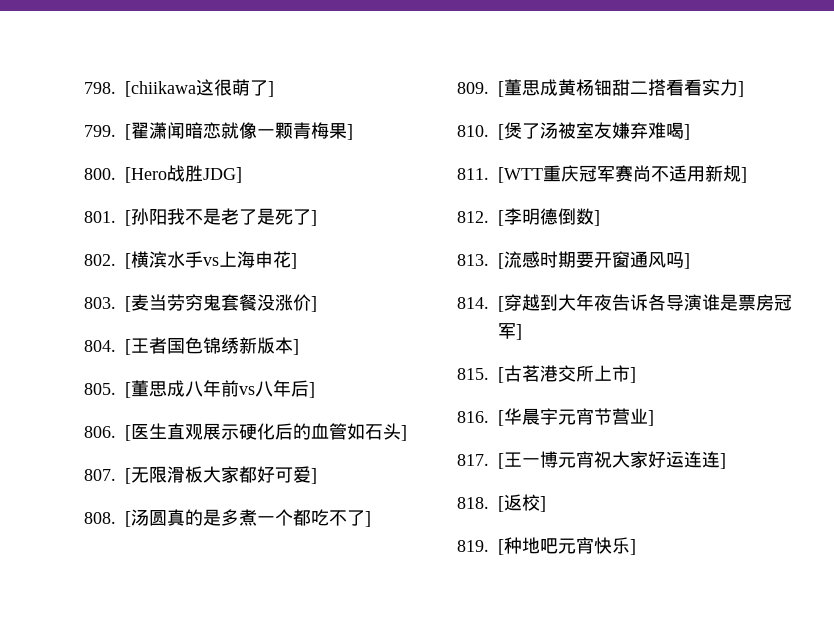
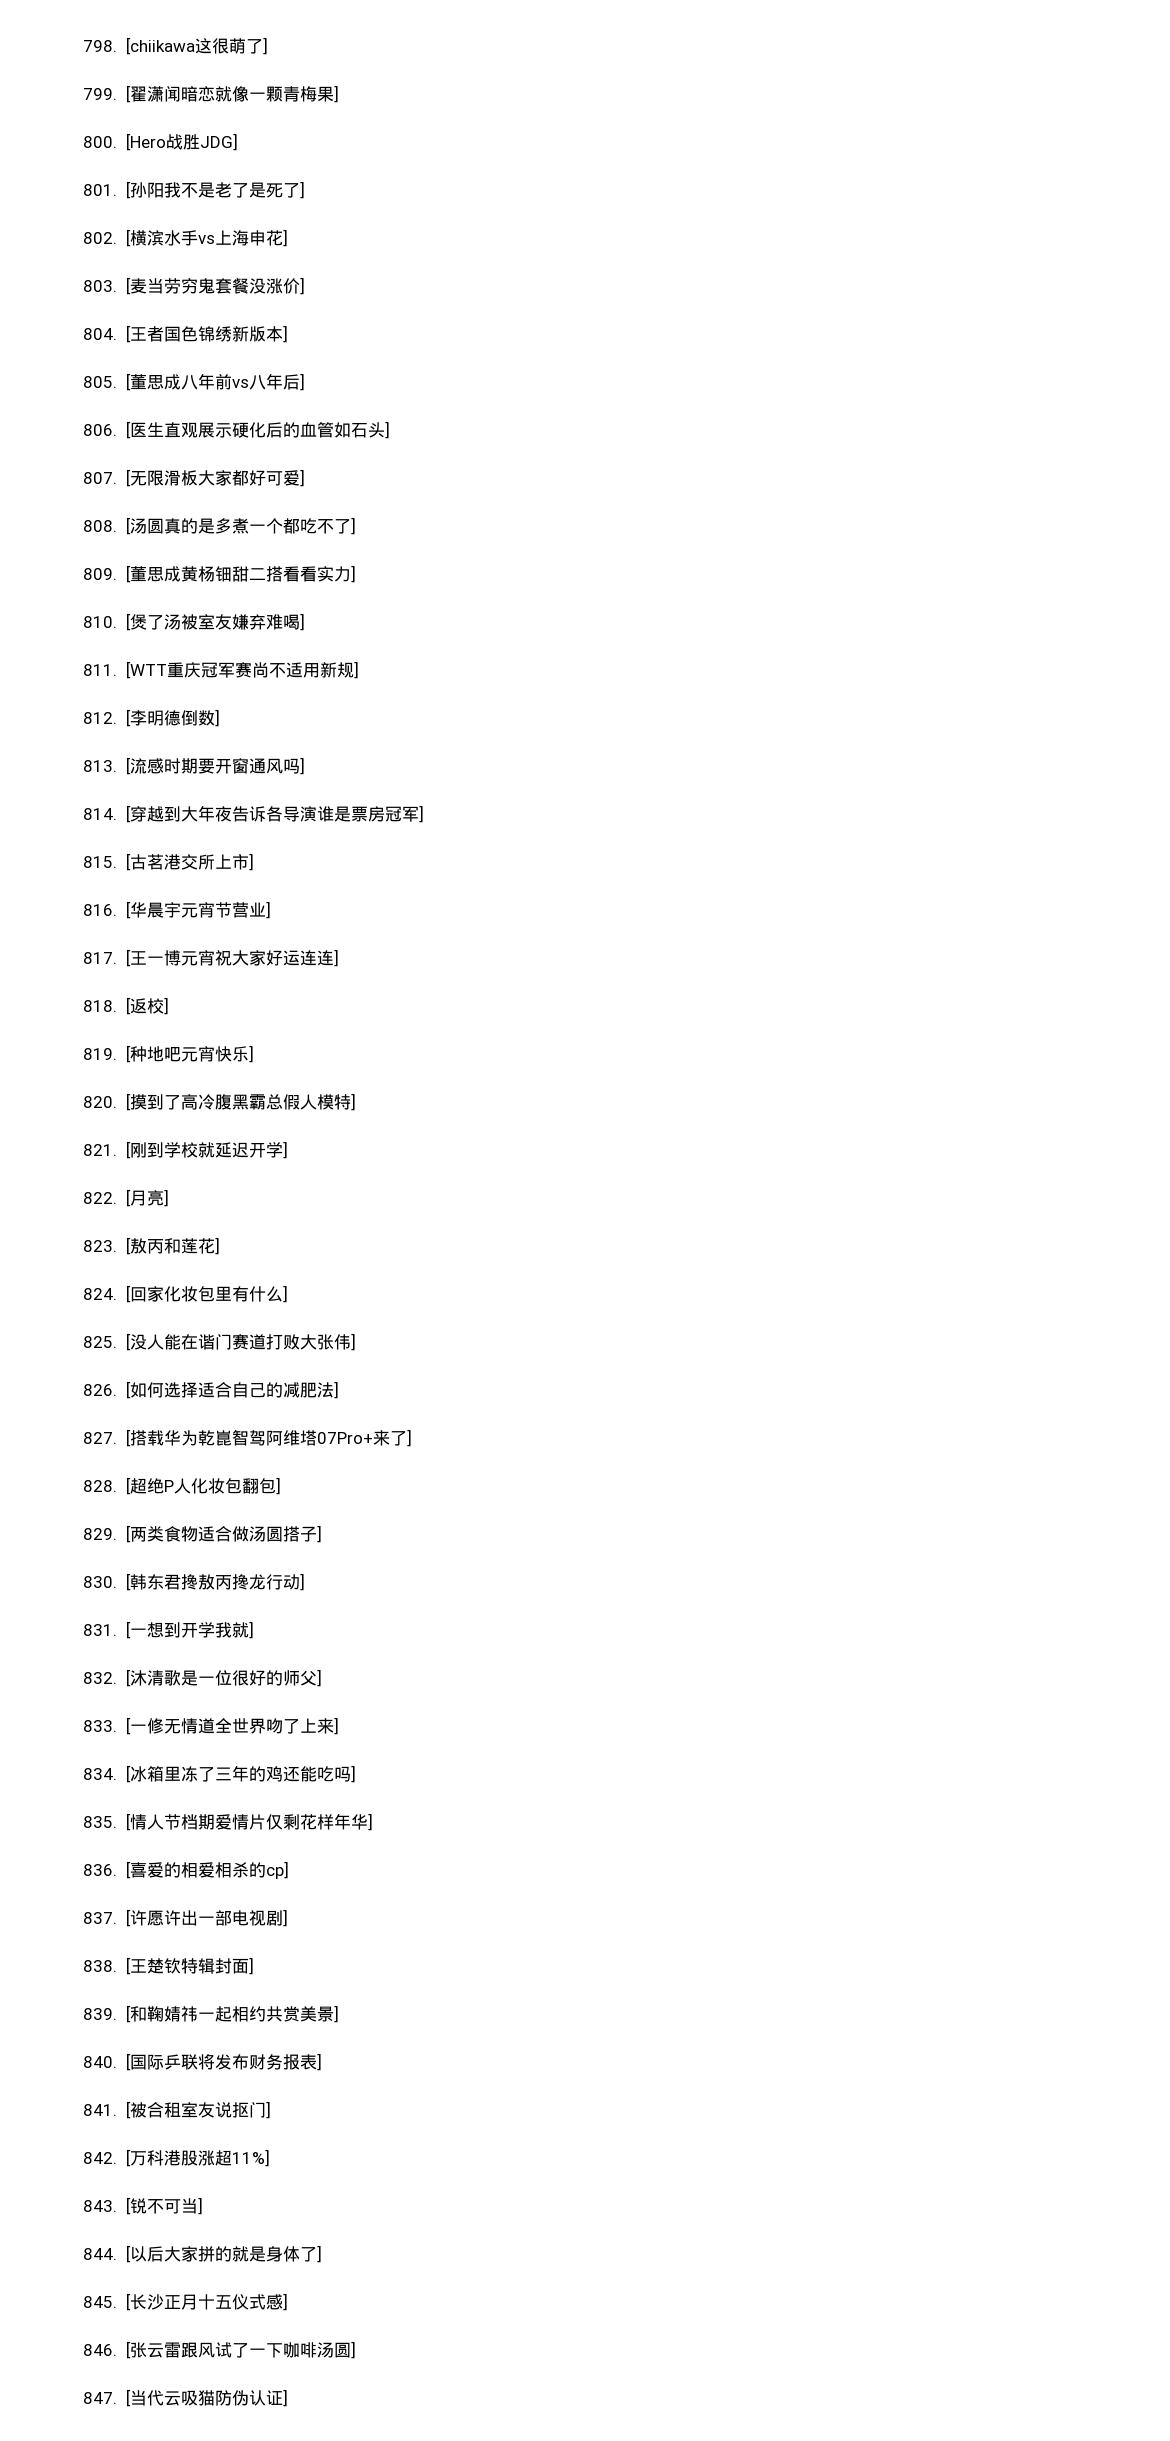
(636, 547) none -> [83,1093,356,1111] [83,1141,288,1159] [83,1189,169,1207] [83,1237,220,1255] [83,1285,288,1303] [83,1333,356,1351] [83,1381,339,1399] [83,1429,412,1447] [83,1477,281,1495] [83,1525,322,1543] [83,1573,305,1591] [83,1621,254,1639] [83,1669,322,1687] [83,1717,339,1735] [83,1765,356,1783] [83,1813,373,1831] [83,1861,289,1879] [83,1909,288,1927] [83,1957,254,1975] [83,2005,339,2023] [83,2053,322,2071] [83,2101,271,2119] [83,2149,270,2167] [83,2197,203,2215] [83,2245,322,2263] [83,2293,288,2311] [83,2341,356,2359] [83,2389,288,2407] // 820. [摸到了高冷腹黑霸总假人模特] // 821. [刚到学校就延迟开学] // 822. [月亮] // 823. [敖丙和莲花] // 824. [回家化妆包里有什么] // 825. [没人能在谐门赛道打败大张伟] // 826. [如何选择适合自己的减肥法] // 827. [搭载华为乾崑智驾阿维塔07Pro+来了] // 828. [超绝P人化妆包翻包] // 829. [两类食物适合做汤圆搭子] // 830. [韩东君搀敖丙搀龙行动] // 831. [一想到开学我就] // 832. [沐清歌是一位很好的师父] // 833. [一修无情道全世界吻了上来] // 834. [冰箱里冻了三年的鸡还能吃吗] // 835. [情人节档期爱情片仅剩花样年华] // 836. [喜爱的相爱相杀的cp] // 837. [许愿许出一部电视剧] // 838. [王楚钦特辑封面] // 839. [和鞠婧祎一起相约共赏美景] // 840. [国际乒联将发布财务报表] // 841. [被合租室友说抠门] // 842. [万科港股涨超11%] // 843. [锐不可当] // 844. [以后大家拼的就是身体了] // 845. [长沙正月十五仪式感] // 846. [张云雷跟风试了一下咖啡汤圆] // 847. [当代云吸猫防伪认证]

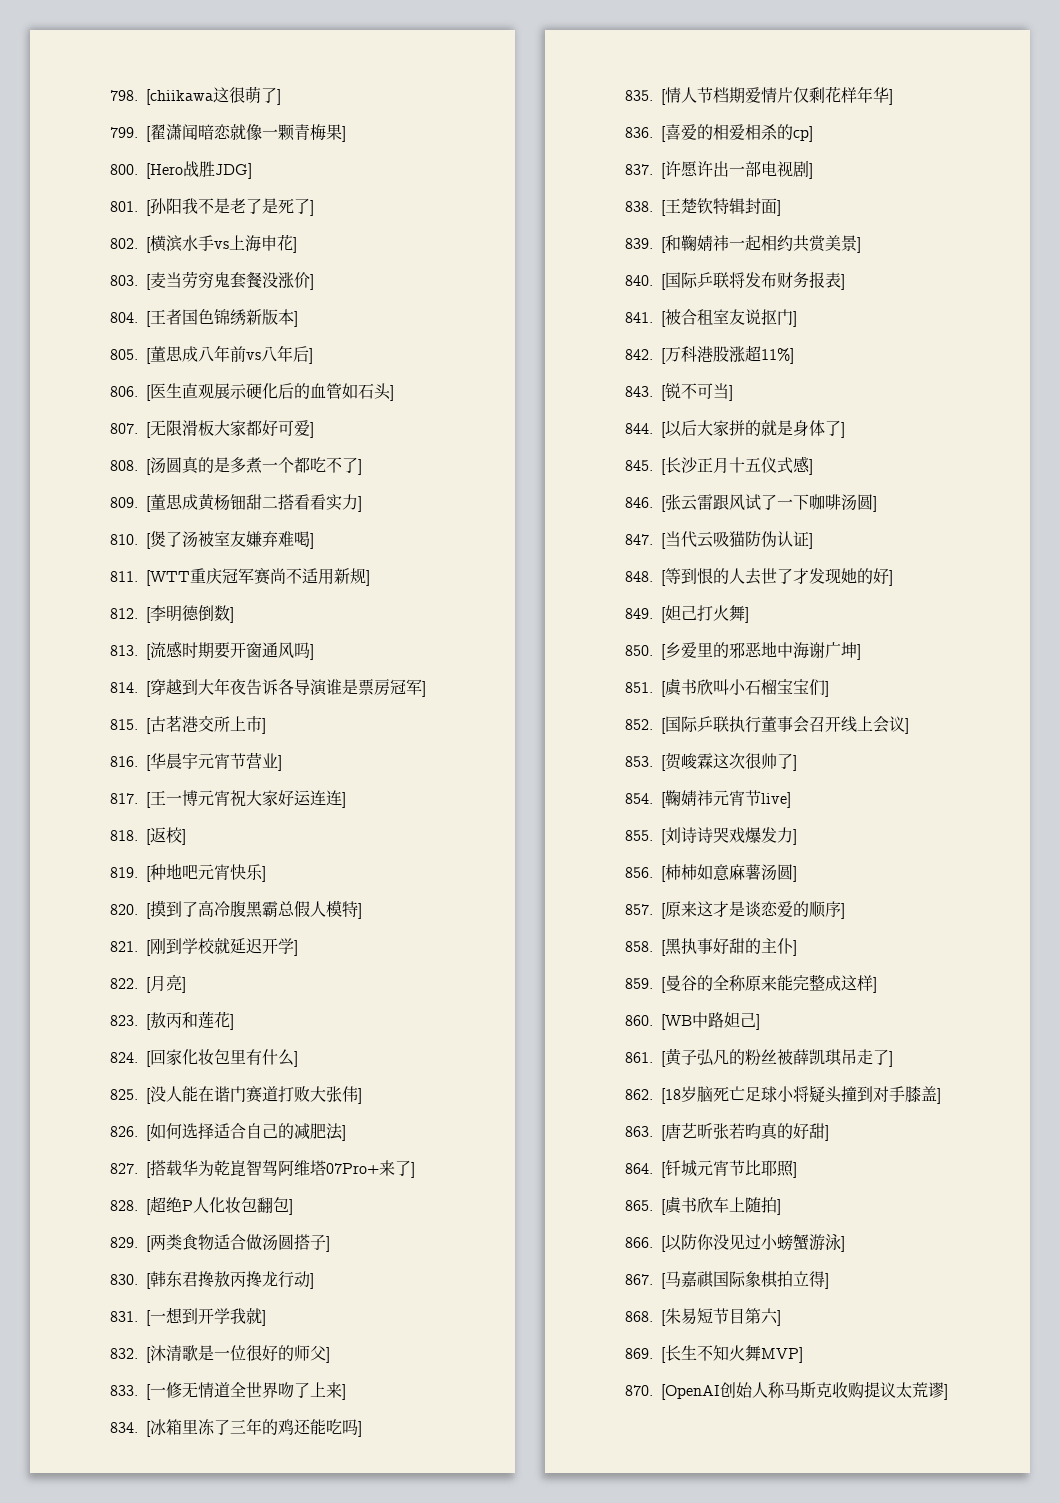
(288, 2398) none -> [625,568,893,586] [625,605,749,623] [625,641,861,660] [625,678,829,697] [625,716,909,734] [625,752,797,771] [625,790,791,808] [625,827,797,845] [625,864,797,882] [625,901,845,919] [625,938,797,956] [625,974,877,993] [625,1012,760,1030] [625,1048,893,1067] [625,1085,941,1104] [625,1122,829,1141] [625,1160,797,1178] [625,1196,781,1215] [625,1233,845,1252] [625,1271,829,1289] [625,1308,781,1326] [625,1345,803,1363] [625,1381,948,1400] // 848. [等到恨的人去世了才发现她的好] // 849. [妲己打火舞] // 850. [乡爱里的邪恶地中海谢广坤] // 851. [虞书欣叫小石榴宝宝们] // 852. [国际乒联执行董事会召开线上会议] // 853. [贺峻霖这次很帅了] // 854. [鞠婧祎元宵节live] // 855. [刘诗诗哭戏爆发力] // 856. [柿柿如意麻薯汤圆] // 857. [原来这才是谈恋爱的顺序] // 858. [黑执事好甜的主仆] // 859. [曼谷的全称原来能完整成这样] // 860. [WB中路妲己] // 861. [黄子弘凡的粉丝被薛凯琪吊走了] // 862. [18岁脑死亡足球小将疑头撞到对手膝盖] // 863. [唐艺昕张若昀真的好甜] // 864. [钎城元宵节比耶照] // 865. [虞书欣车上随拍] // 866. [以防你没见过小螃蟹游泳] // 867. [马嘉祺国际象棋拍立得] // 868. [朱易短节目第六] // 869. [长生不知火舞MVP] // 870. [OpenAI创始人称马斯克收购提议太荒谬]

